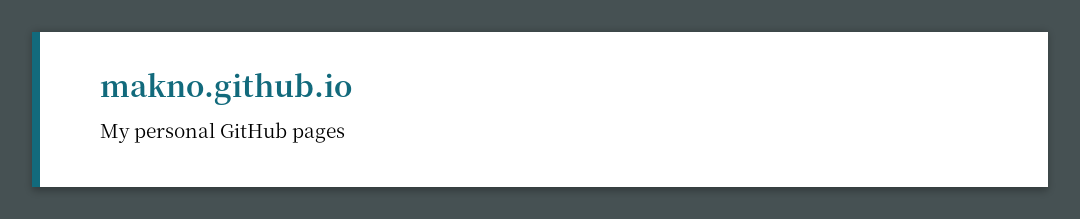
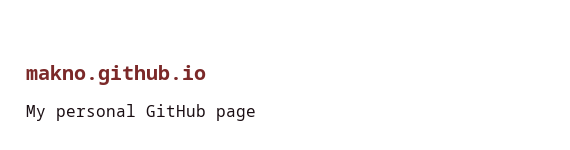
[292,127,346,143] pages -> [216,108,256,121] page

